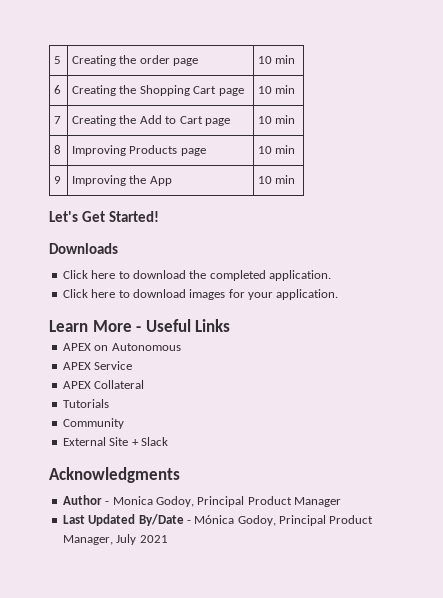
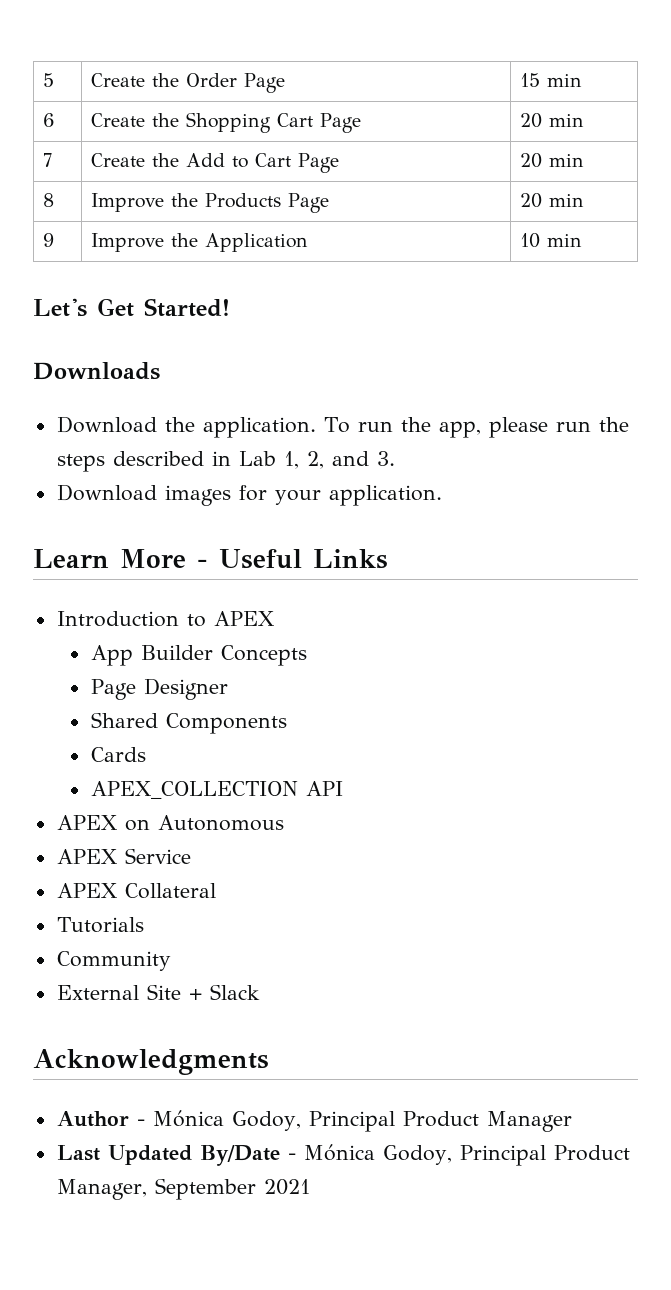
[72,55,199,66] [258,56,273,64] Creating the order page | 10 -> [91,73,286,93] [520,73,541,87] Create the Order Page | 15
[72,85,117,96] Creating -> [91,113,146,127] Create
[218,88,244,96] [258,86,273,94] page | 10 -> [320,113,362,133] [520,113,543,128] Page | 20
[72,115,117,126] Creating -> [91,153,146,167] Create
[204,118,230,126] [258,116,273,124] page | 10 -> [298,153,340,173] [520,153,543,168] Page | 20
[72,145,206,156] [258,146,273,154] Improving Products page | 10 -> [91,193,330,213] [520,193,543,208] Improve the Products Page | 20
[72,175,172,186] Improving the App -> [91,233,309,252] Improve the Application
[62,270,331,281] [62,289,186,298] Click here to download the completed application. // Click here to download -> [56,416,629,438] [56,451,395,472] [56,484,157,501] Download the application. To run the app, please run the steps described in Lab 1, 2, and 3. // Download
(231, 325) none -> [56,611,274,627] [90,645,307,666] [90,678,228,700] [90,712,287,734] [90,747,146,762] [90,781,343,799] // Introduction to APEX // App Builder Concepts // Page Designer // Shared Components // Cards // APEX_COLLECTION API
[112,496,153,505] Monica -> [152,1110,224,1127] Mónica
[116,534,137,545] July -> [154,1178,256,1200] September

